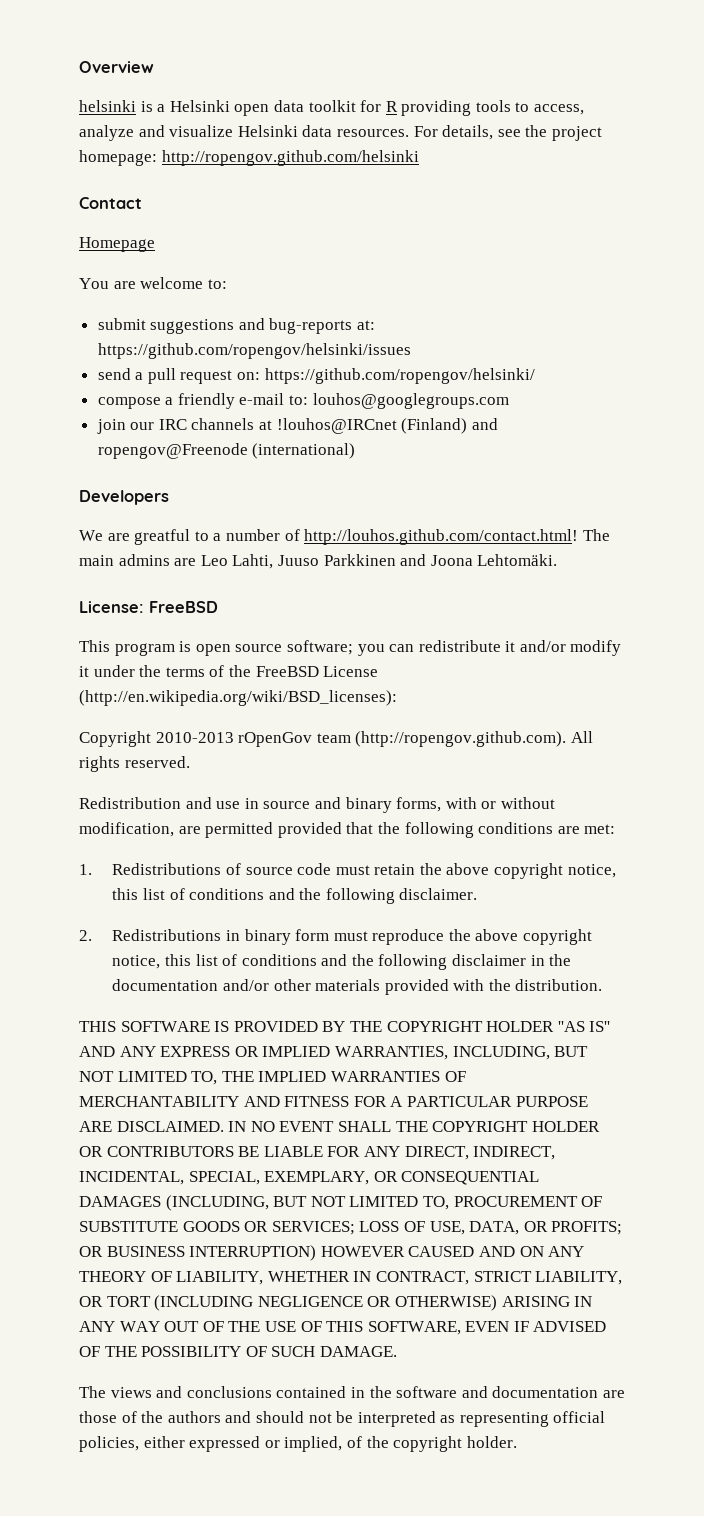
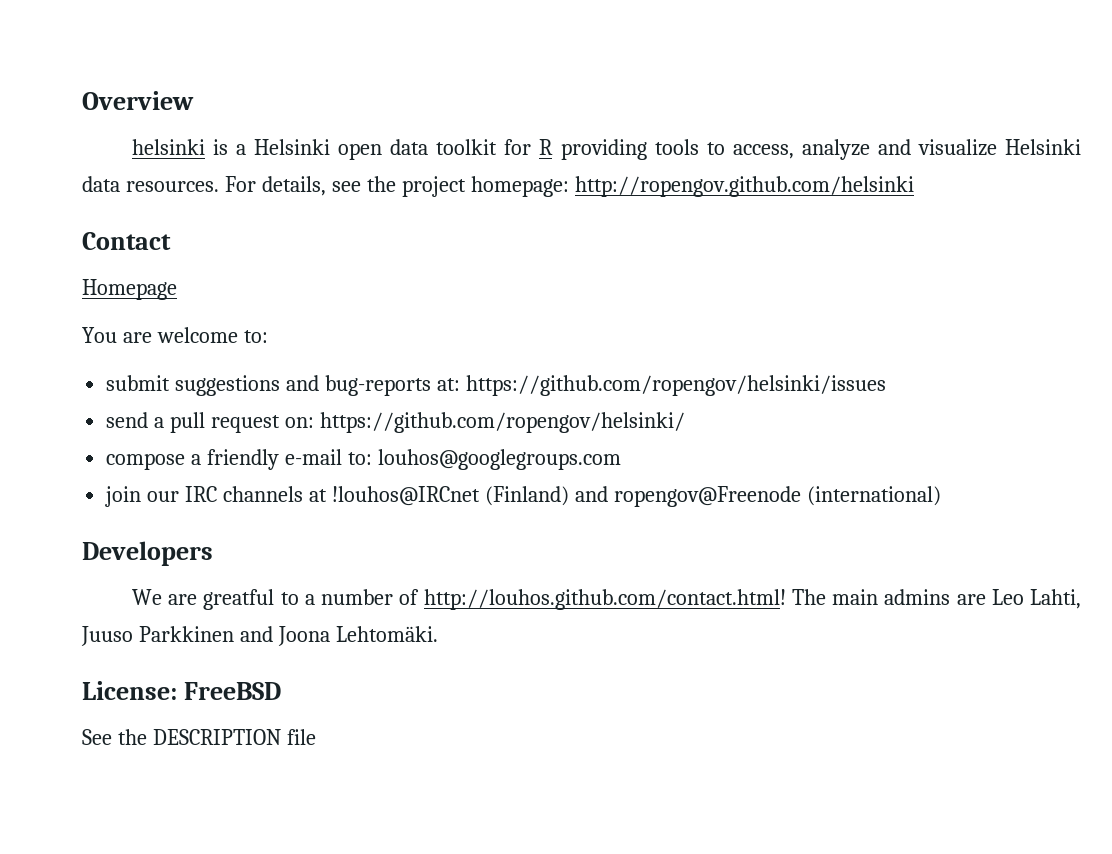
[79,640,622,656] [79,665,379,677] [79,690,397,706] [79,731,593,747] [79,756,190,772] [79,797,555,813] [79,822,616,838] [79,863,616,879] [112,888,478,904] [79,929,593,945] [112,954,572,970] [112,979,603,995] [79,1021,611,1032] [79,1046,589,1060] [79,1071,466,1085] [79,1096,588,1107] [79,1121,600,1132] [79,1146,556,1160] [79,1171,540,1185] [79,1195,603,1211] [79,1221,623,1235] [79,1245,585,1261] [79,1271,623,1285] [79,1295,593,1311] [79,1321,607,1335] [79,1346,397,1357] [79,1386,625,1398] [79,1411,606,1427] [79,1436,517,1452] This program is open source software; you can redistribute it and/or modify it under the terms of the FreeBSD License (http://en.wikipedia.org/wiki/BSD_licenses): // Copyright 2010-2013 rOpenGov team (http://ropengov.github.com). All rights reserved. // Redistribution and use in source and binary forms, with or without modification, are permitted provided that the following conditions are met: // 1. Redistributions of source code must retain the above copyright notice, this list of conditions and the following disclaimer. // 2. Redistributions in binary form must reproduce the above copyright notice, this list of conditions and the following disclaimer in the documentation and/or other materials provided with the distribution. // THIS SOFTWARE IS PROVIDED BY THE COPYRIGHT HOLDER ''AS IS'' AND ANY EXPRESS OR IMPLIED WARRANTIES, INCLUDING, BUT NOT LIMITED TO, THE IMPLIED WARRANTIES OF MERCHANTABILITY AND FITNESS FOR A PARTICULAR PURPOSE ARE DISCLAIMED. IN NO EVENT SHALL THE COPYRIGHT HOLDER OR CONTRIBUTORS BE LIABLE FOR ANY DIRECT, INDIRECT, INCIDENTAL, SPECIAL, EXEMPLARY, OR CONSEQUENTIAL DAMAGES (INCLUDING, BUT NOT LIMITED TO, PROCUREMENT OF SUBSTITUTE GOODS OR SERVICES; LOSS OF USE, DATA, OR PROFITS; OR BUSINESS INTERRUPTION) HOWEVER CAUSED AND ON ANY THEORY OF LIABILITY, WHETHER IN CONTRACT, STRICT LIABILITY, OR TORT (INCLUDING NEGLIGENCE OR OTHERWISE) ARISING IN ANY WAY OUT OF THE USE OF THIS SOFTWARE, EVEN IF ADVISED OF THE POSSIBILITY OF SUCH DAMAGE. // The views and conclusions contained in the software and documentation are those of the authors and should not be interpreted as representing official policies, either expressed or implied, of the copyright holder. -> [82,729,316,745] See the DESCRIPTION file

